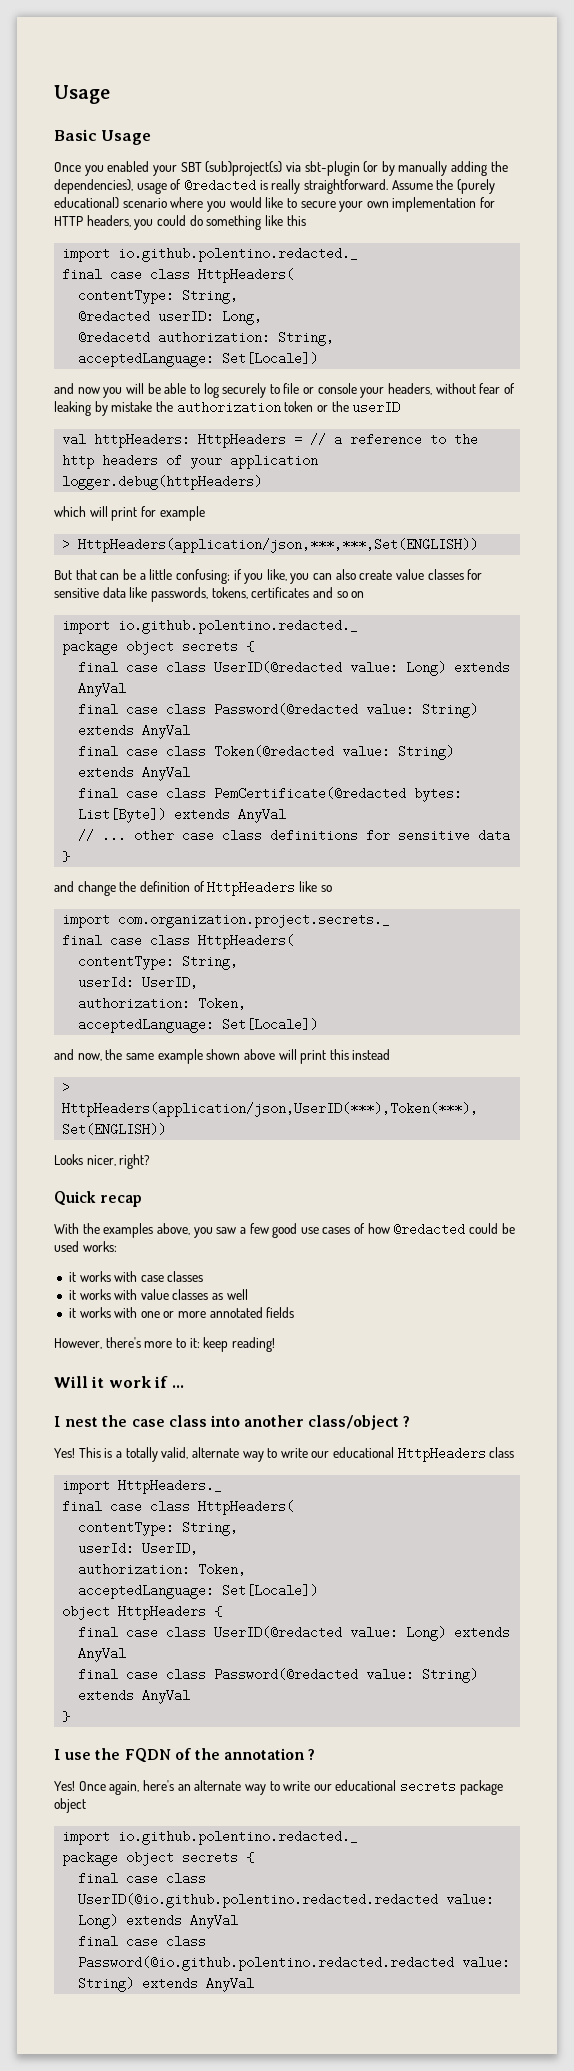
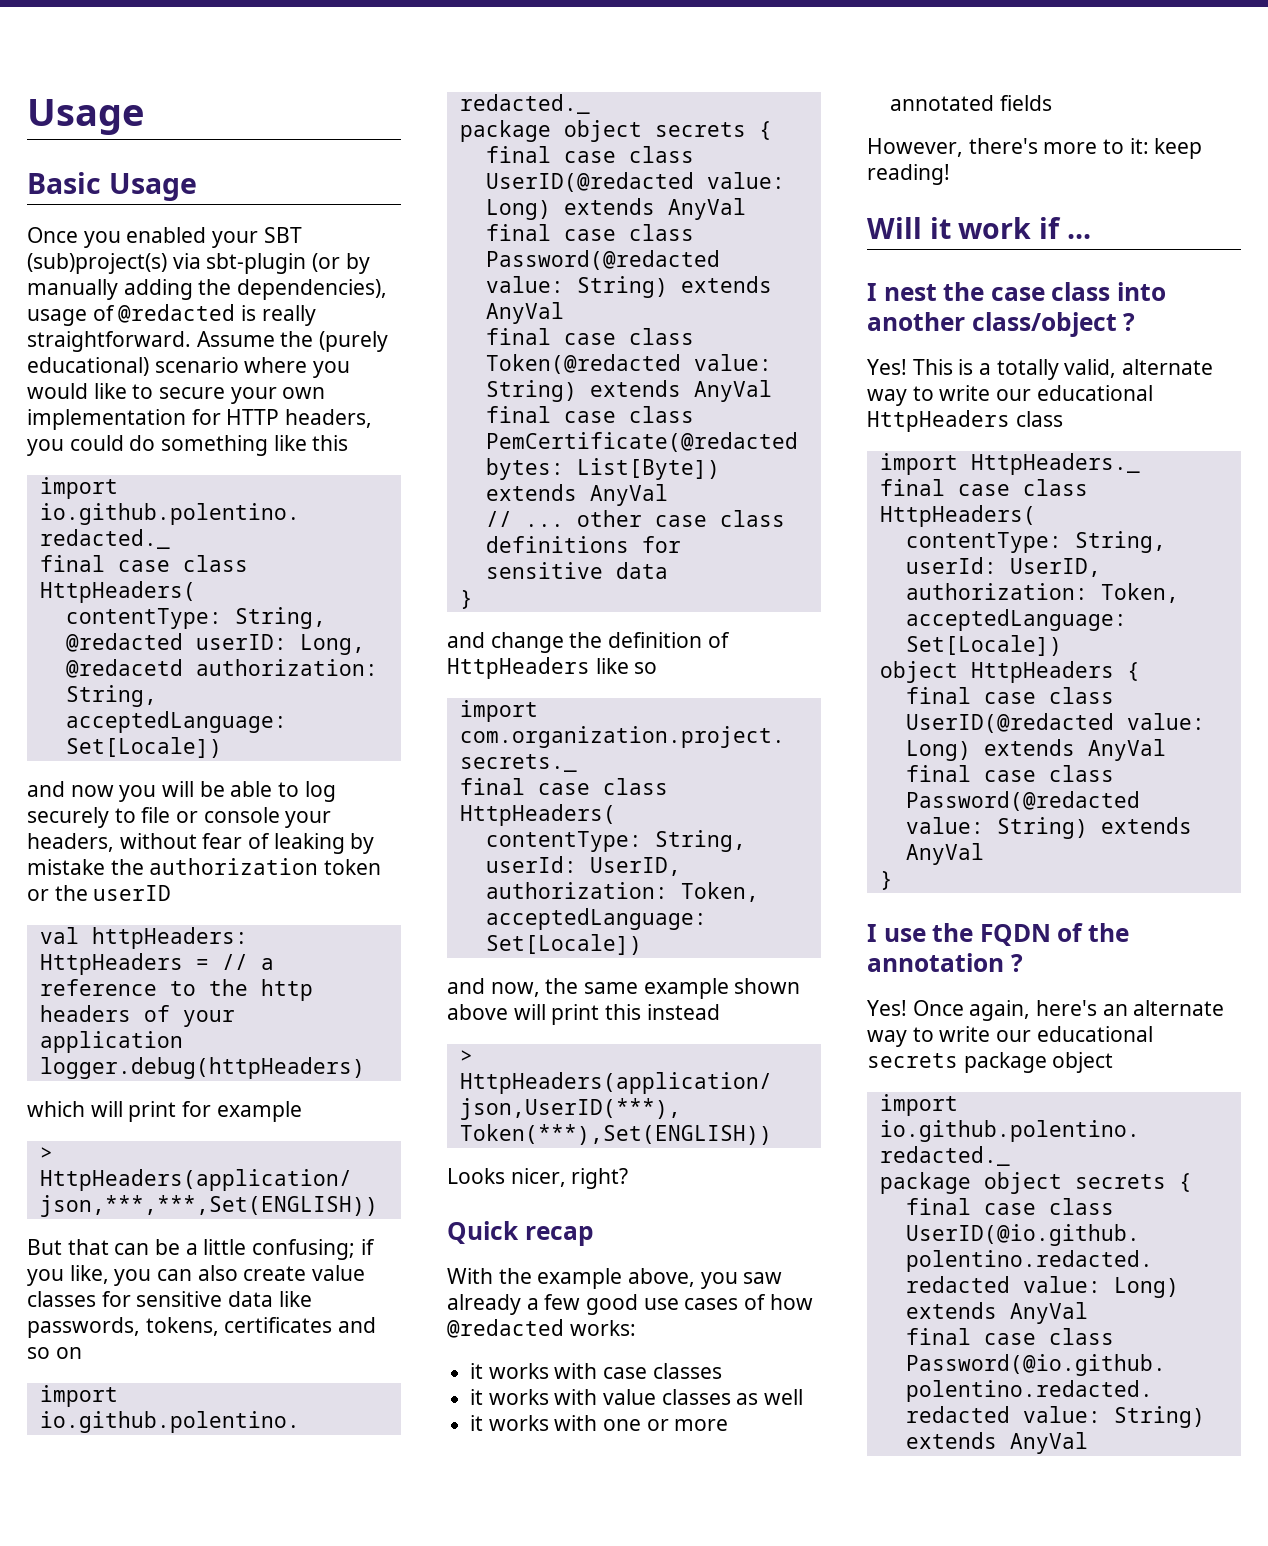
[103,1223,154,1238] examples -> [537,1268,623,1289] example
(237, 1230) none -> [447,1294,521,1315] already
[469,1223,515,1234] [54,1241,79,1252] could be used -> (564, 1328) none

